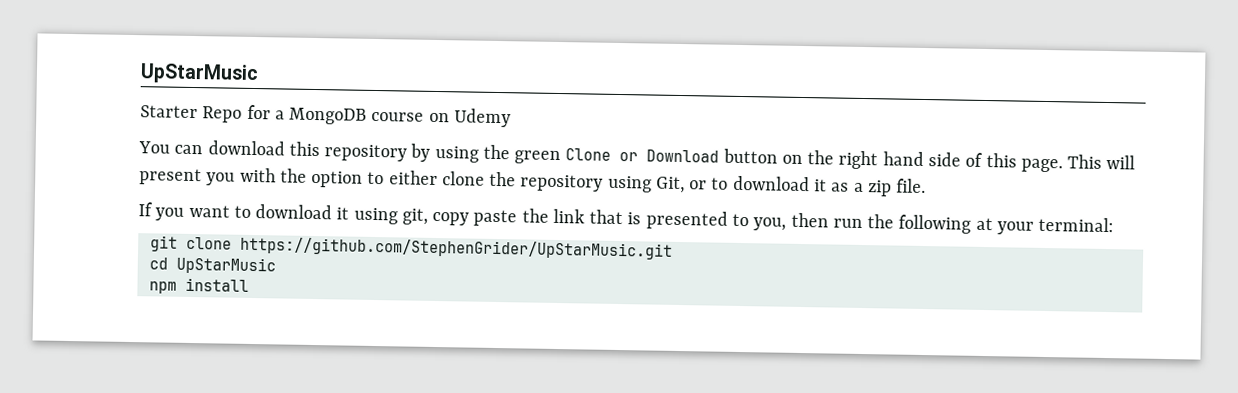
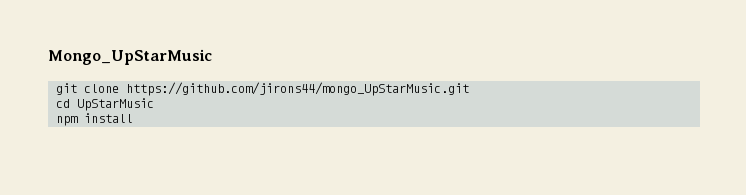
[140,63,259,85] [140,104,511,128] [138,140,1136,173] [139,167,927,197] [138,202,1115,235] UpStarMusic // Starter Repo for a MongoDB course on Udemy // You can download this repository by using the green Clone or Download button on the right hand side of this page. This will present you with the option to either clone the repository using Git, or to download it as a zip file. // If you want to download it using git, copy paste the link that is presented to you, then run the following at your terminal: -> [48,49,212,65] Mongo_UpStarMusic
[239,236,673,260] https://github.com/StephenGrider/UpStarMusic.git -> [126,82,470,96] https://github.com/jirons44/mongo_UpStarMusic.git

